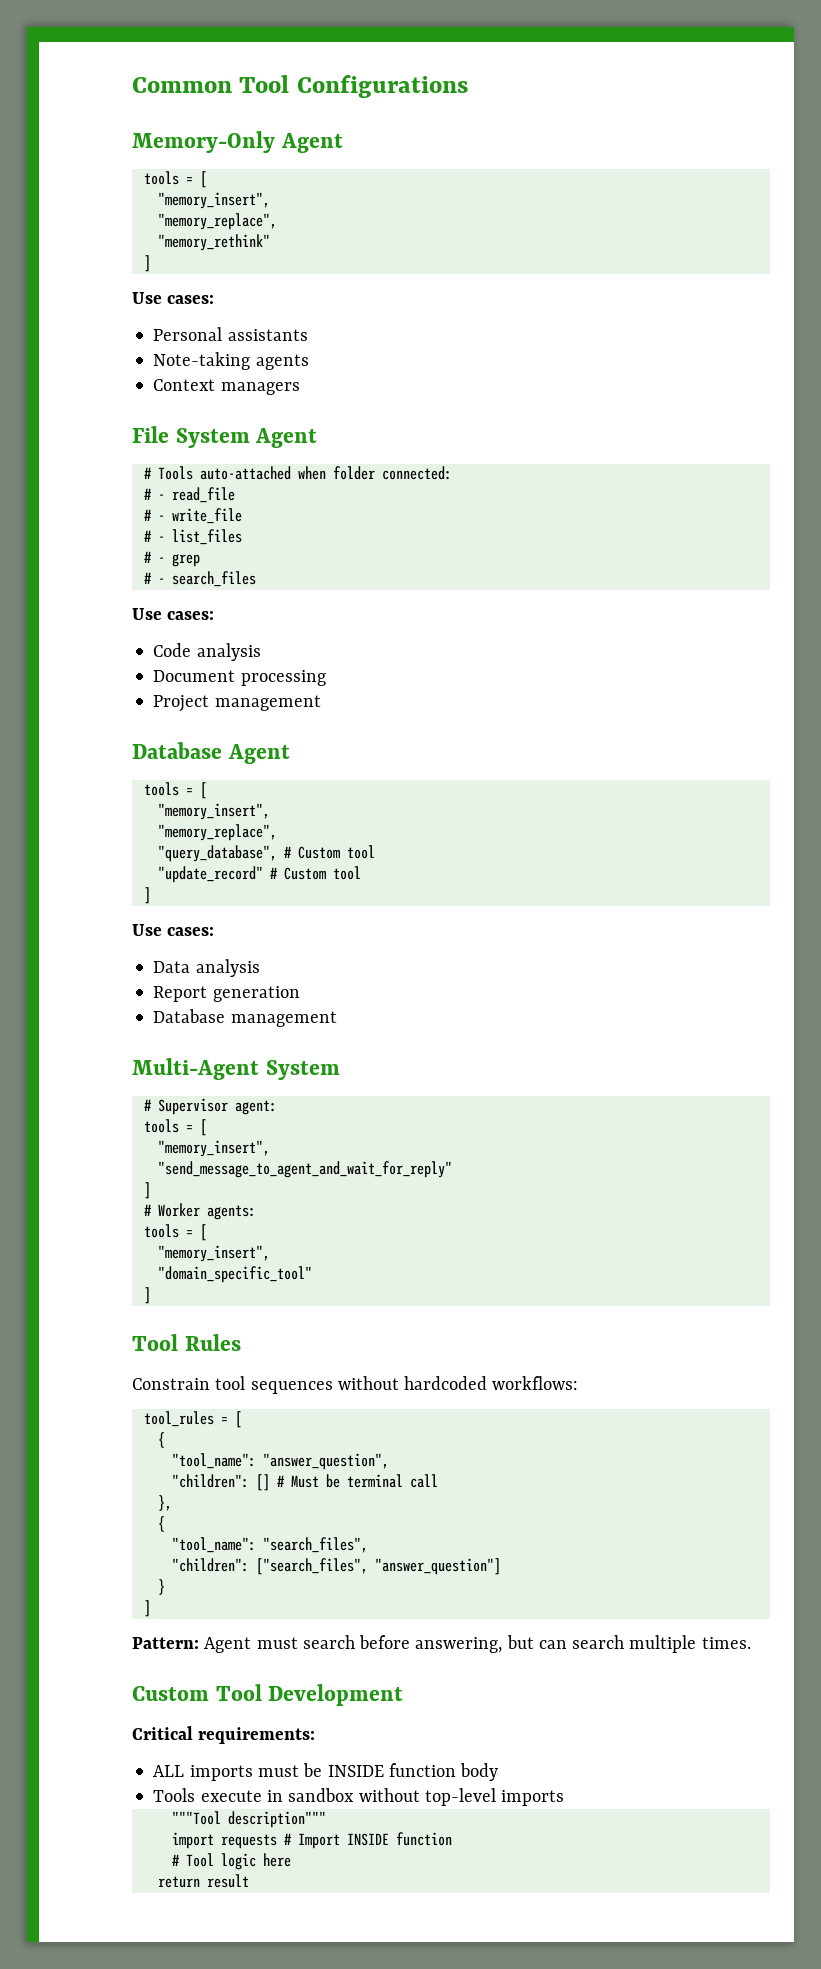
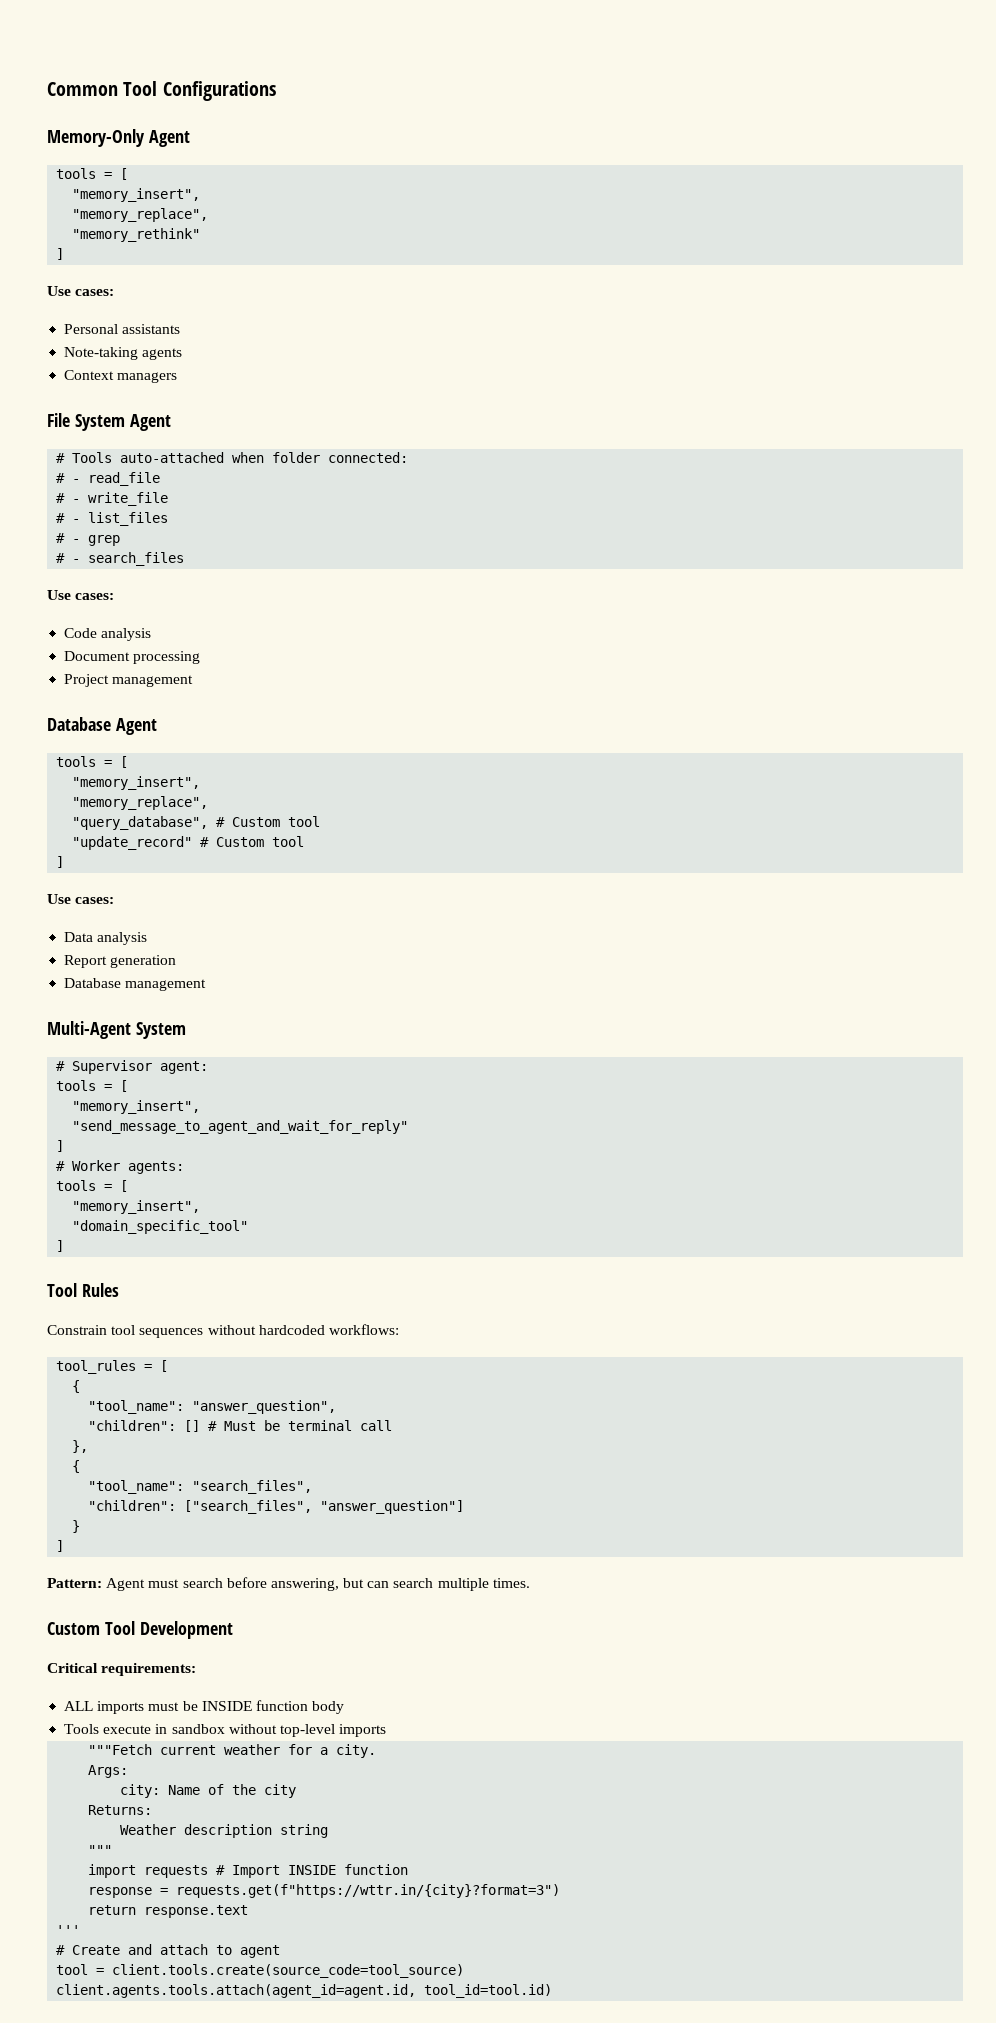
[171,1811,326,1828] """Tool description""" -> [88,1744,377,1758] [88,1765,129,1778] [120,1784,297,1798] [88,1805,153,1815] [120,1824,329,1838] [88,1845,113,1855] """Fetch current weather for a city. // Args: // city: Name of the city // Returns: // Weather description string // """
[171,1853,291,1870] [157,1874,249,1888] # Tool logic here // return result -> [88,1884,561,1898] [88,1905,249,1918] [56,1925,81,1935] [56,1944,281,1958] [56,1964,465,1978] [56,1984,553,1998] response = requests.get(f"https://wttr.in/{city}?format=3") // return response.text // ''' // # Create and attach to agent // tool = client.tools.create(source_code=tool_source) // client.agents.tools.attach(agent_id=agent.id, tool_id=tool.id)

